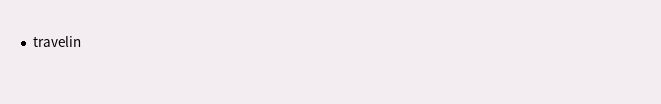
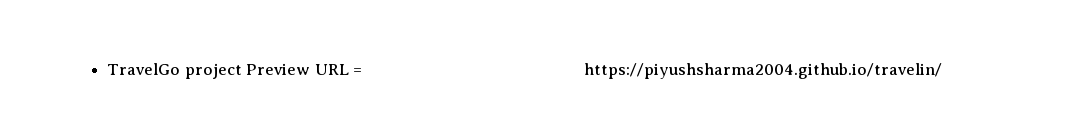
[32,36,81,47] travelin -> [107,63,943,79] TravelGo project Preview URL = https://piyushsharma2004.github.io/travelin/

